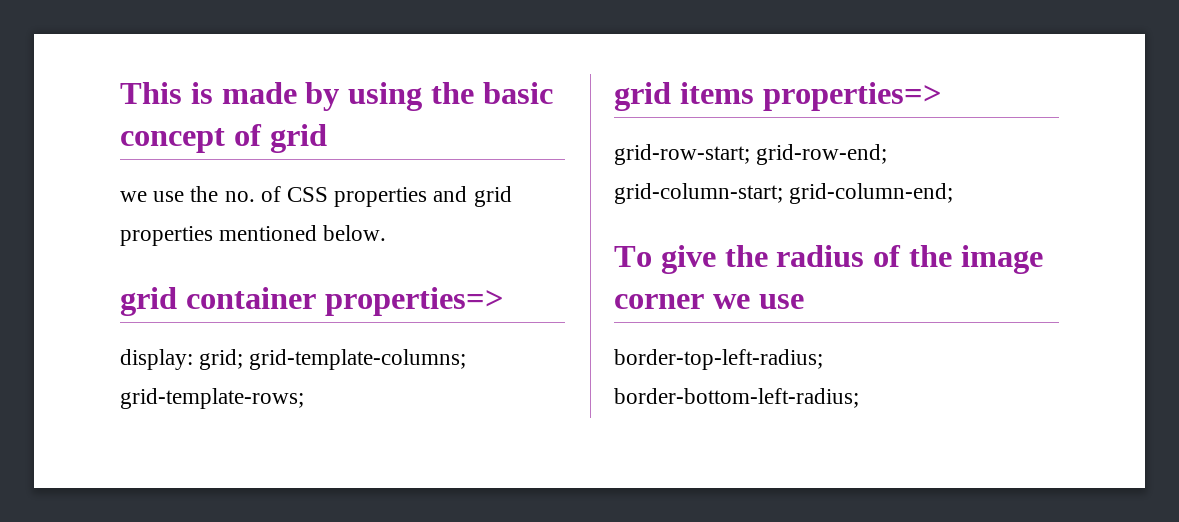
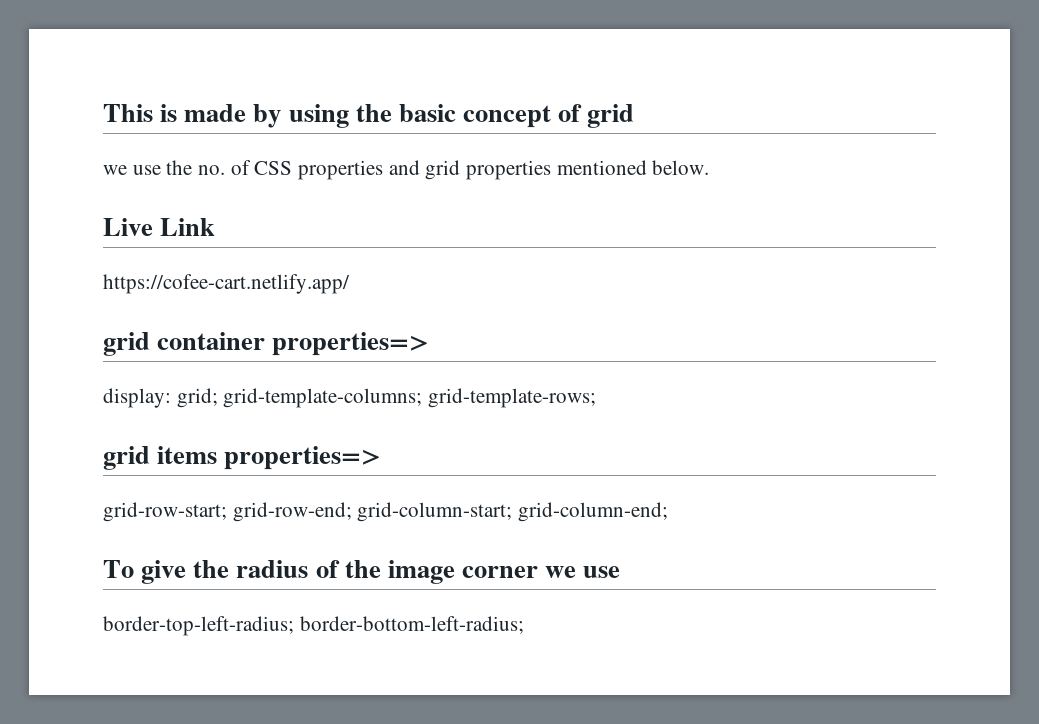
(387, 233) none -> [103,218,216,236] [103,274,350,294] // Live Link // https://cofee-cart.netlify.app/

